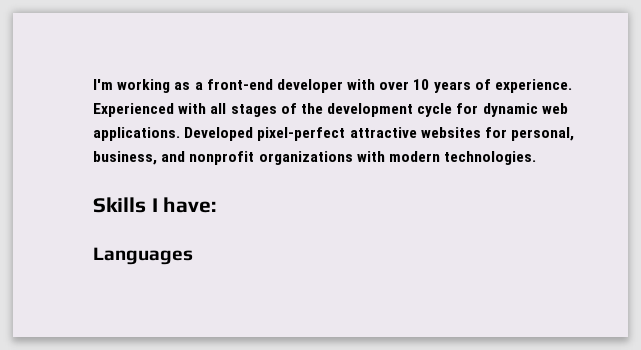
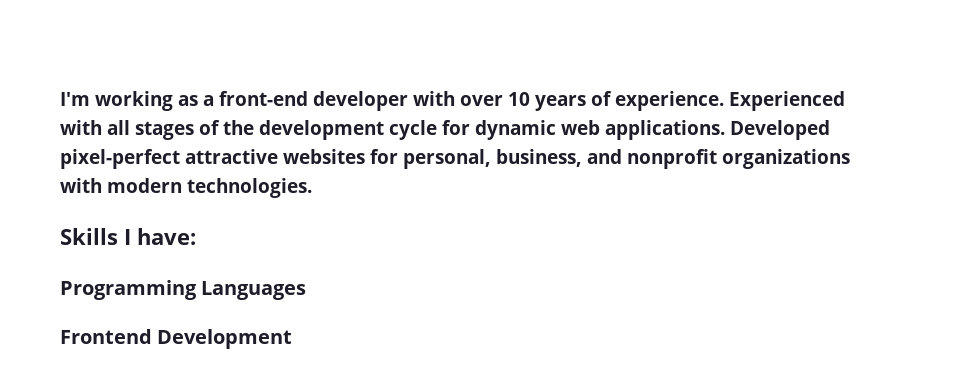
(217, 205) none -> [60,280,197,300] Programming
(193, 256) none -> [60,329,293,349] // Frontend Development

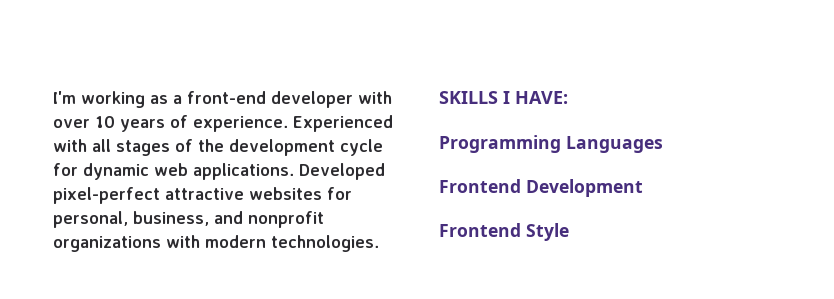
[60,228,196,245] Skills I have: -> [439,91,568,104] SKILLS I HAVE:
(293, 339) none -> [439,223,569,241] // Frontend Style

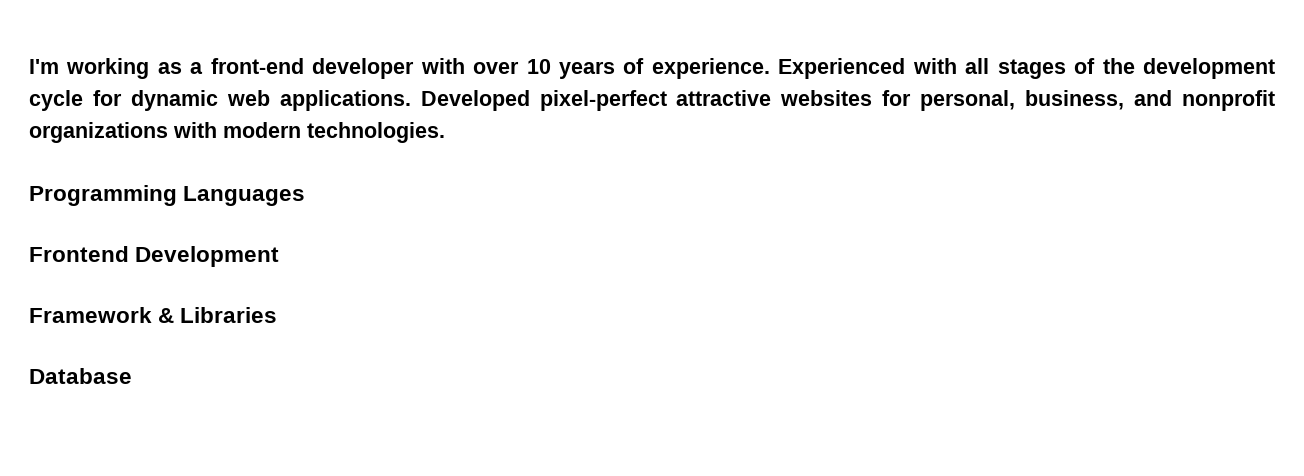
[439,91,568,104] // SKILLS I HAVE: -> (445, 132) none
[439,223,569,241] Frontend Style -> [29,307,278,323] [29,368,132,384] Framework & Libraries // Database

